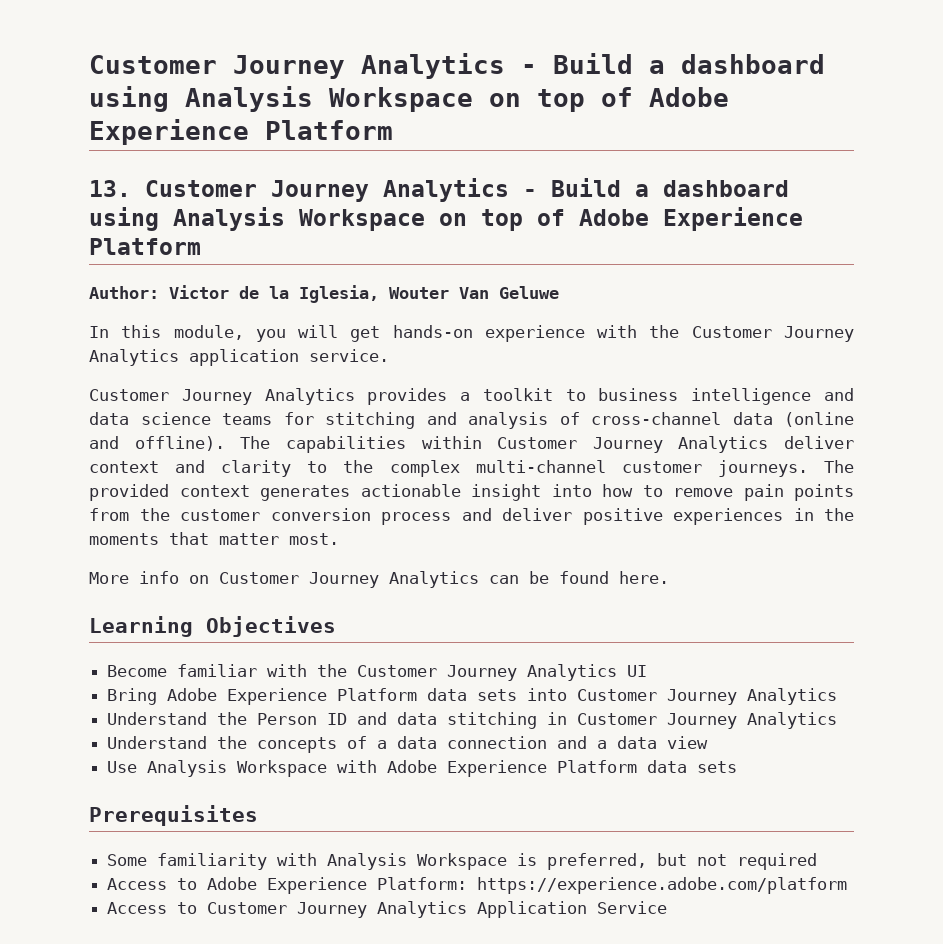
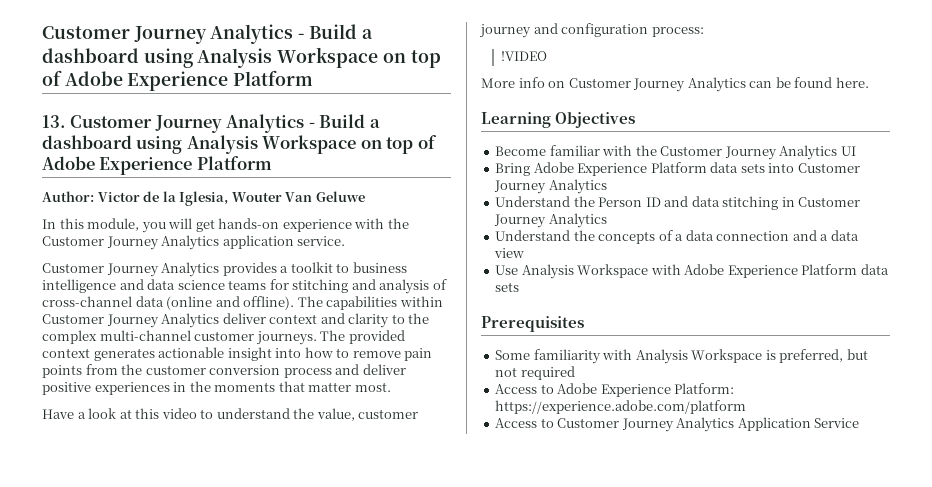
(339, 539) none -> [42,408,419,421] [479,23,704,38] [501,51,548,61] // Have a look at this video to understand the value, customer journey and configuration process: // !VIDEO

